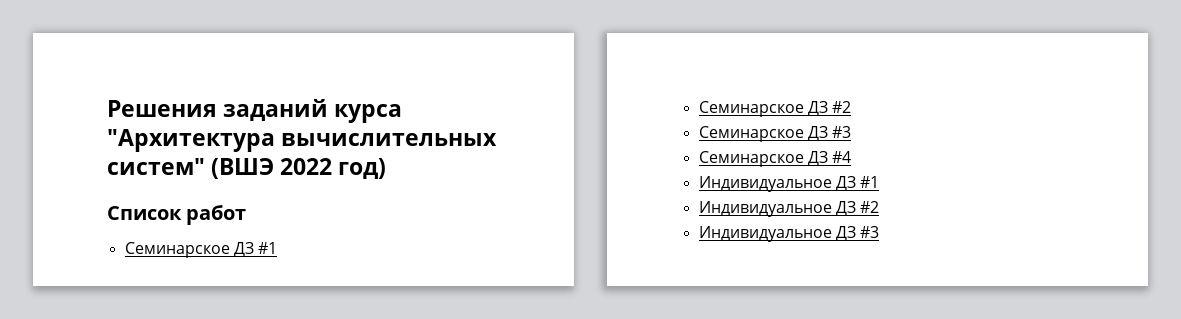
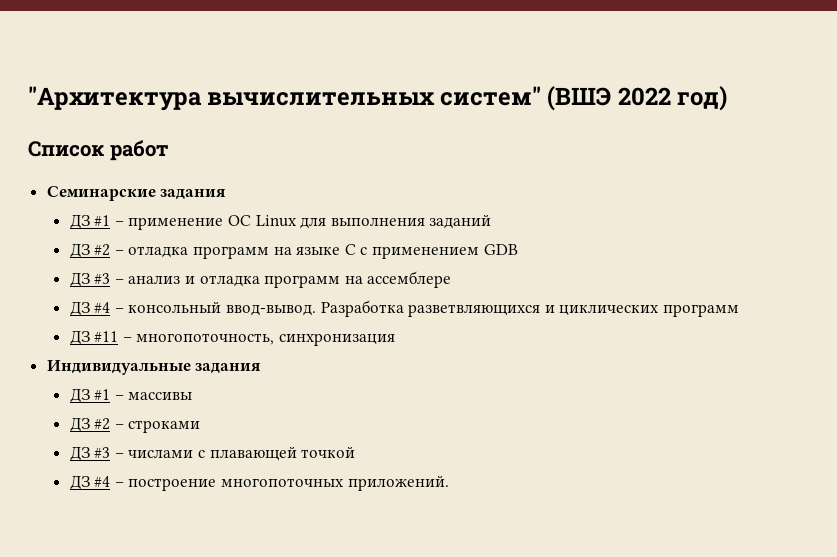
[107,99,403,123] Решения заданий курса -> (28, 98) none
[124,242,278,258] [698,101,852,117] [698,126,852,142] [698,151,852,167] [698,176,880,192] [698,201,880,217] [698,226,880,242] Семинарское ДЗ #1 // Семинарское ДЗ #2 // Семинарское ДЗ #3 // Семинарское ДЗ #4 // Индивидуальное ДЗ #1 // Индивидуальное ДЗ #2 // Индивидуальное ДЗ #3 -> [46,186,227,201] [69,214,492,230] [69,243,518,259] [69,271,452,288] [69,300,740,317] [69,330,396,346] [46,360,262,375] [69,388,193,403] [69,417,201,433] [69,446,356,461] [69,475,449,491] Семинарские задания // ДЗ #1 – применение ОС Linux для выполнения заданий // ДЗ #2 – отладка программ на языке C с применением GDB // ДЗ #3 – анализ и отладка программ на ассемблере // ДЗ #4 – консольный ввод-вывод. Разработка разветвляющихся и циклических программ // ДЗ #11 – многопоточность, синхронизация // Индивидуальные задания // ДЗ #1 – массивы // ДЗ #2 – строками // ДЗ #3 – числами с плавающей точкой // ДЗ #4 – построение многопоточных приложений.

